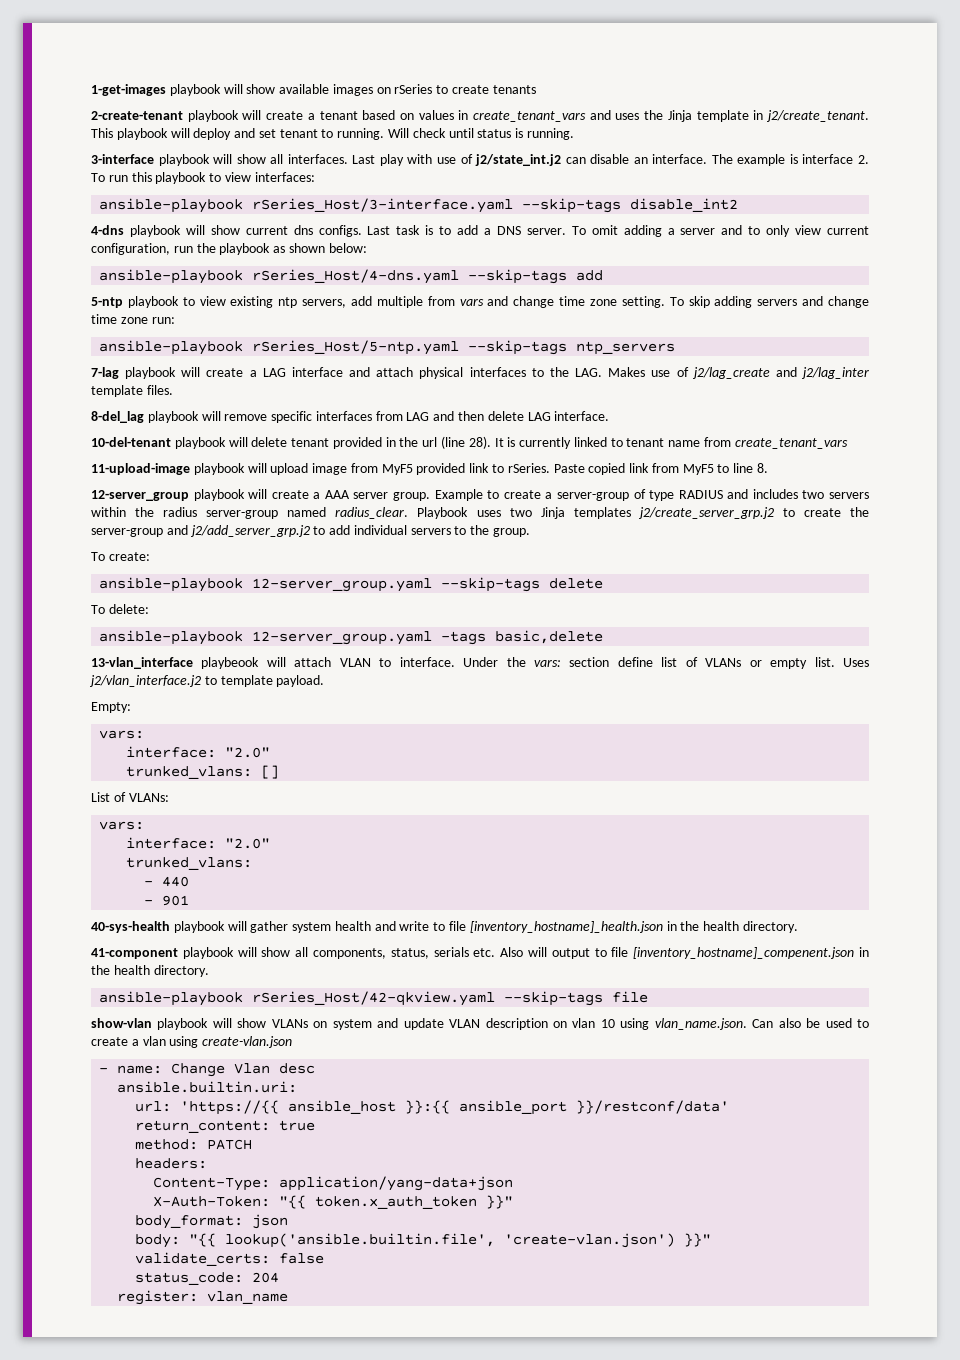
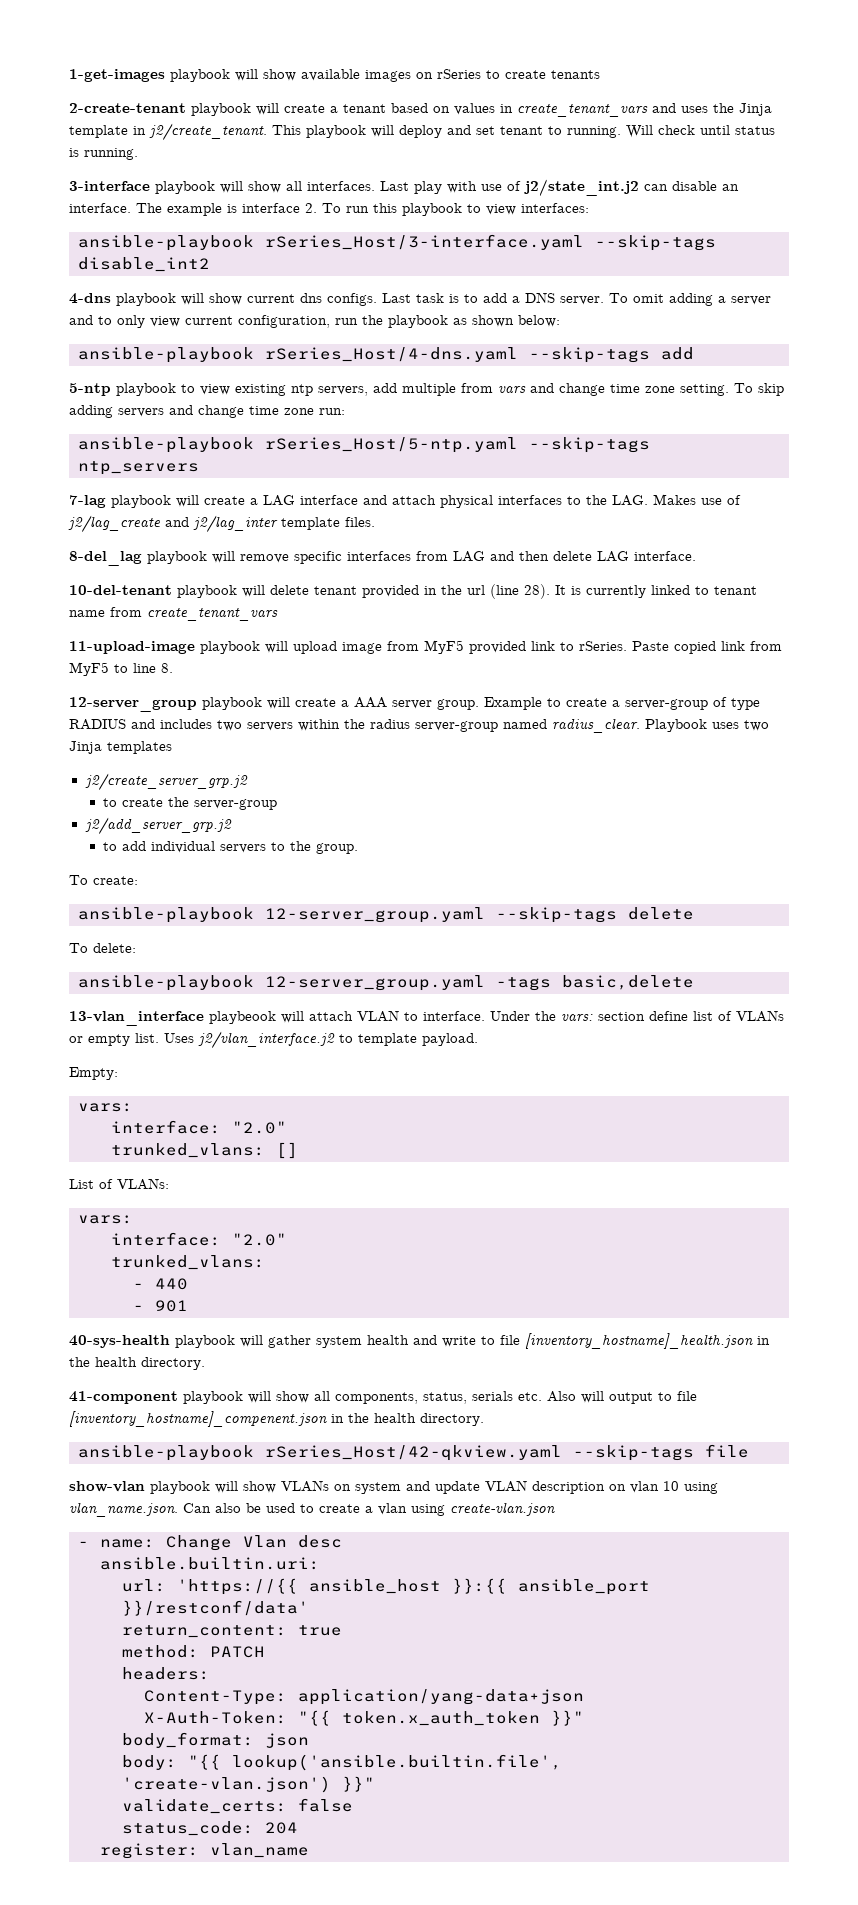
(631, 513) none -> (172, 747) //
(774, 513) none -> (248, 782) //
[166,525,188,535] and -> (278, 804) //
(310, 531) none -> (232, 826) //

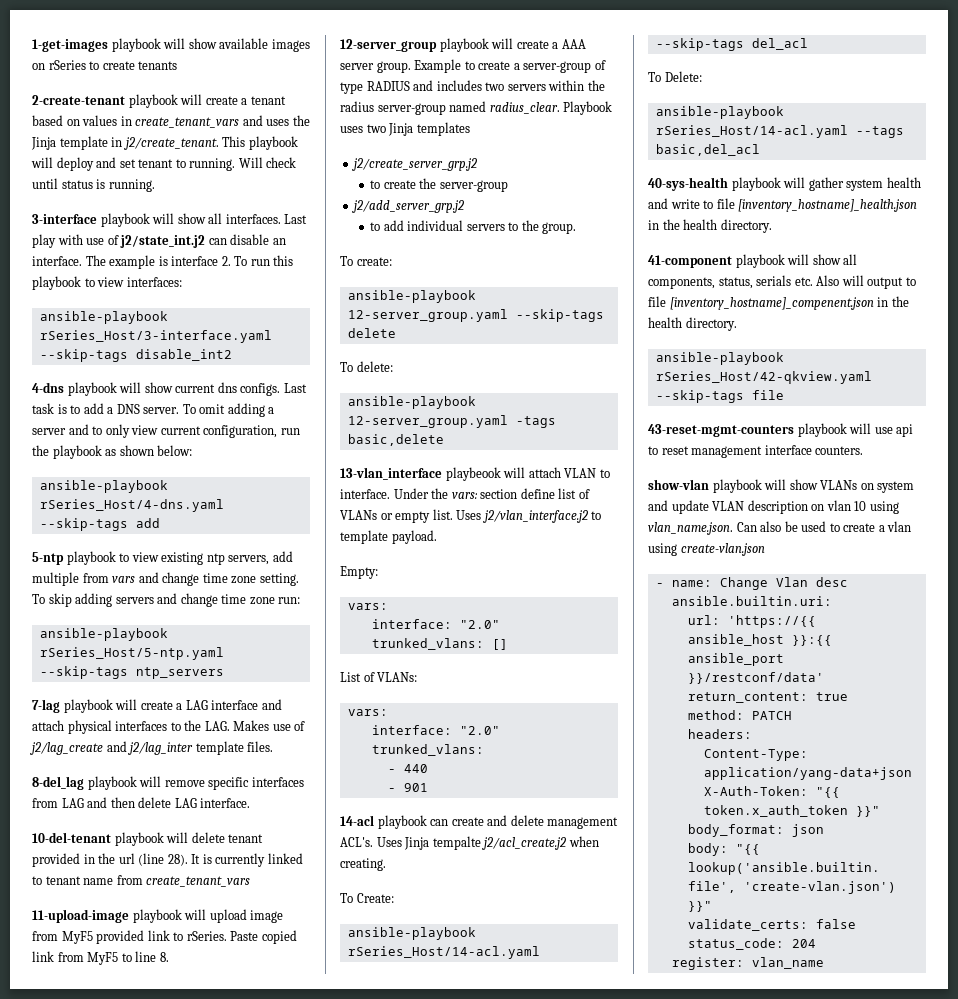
(188, 1306) none -> [340,815,619,829] [340,836,599,850] [340,858,386,871] [340,893,394,903] [347,927,476,940] [347,946,540,959] [655,38,808,51] [648,71,702,82] [655,106,784,119] [655,125,904,138] [655,144,760,156] // 14-acl playbook can create and delete management ACL's. Uses Jinja tempalte j2/acl_create.j2 when creating. // To Create: // ansible-playbook rSeries_Host/14-acl.yaml --skip-tags del_acl // To Delete: // ansible-playbook rSeries_Host/14-acl.yaml --tags basic,del_acl
(749, 1451) none -> [648,423,914,437] [648,445,864,458] // 43-reset-mgmt-counters playbook will use api to reset management interface counters.

